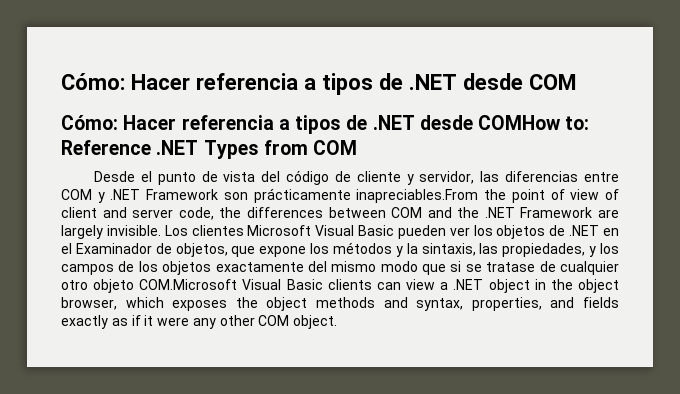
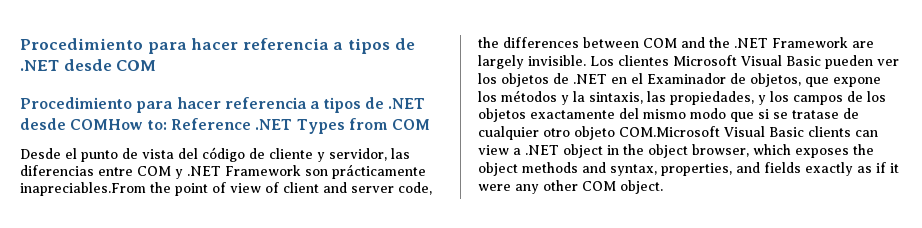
[61,73,190,90] Cómo: Hacer -> [20,38,239,54] Procedimiento para hacer
[61,115,177,130] Cómo: Hacer -> [20,97,221,113] Procedimiento para hacer

